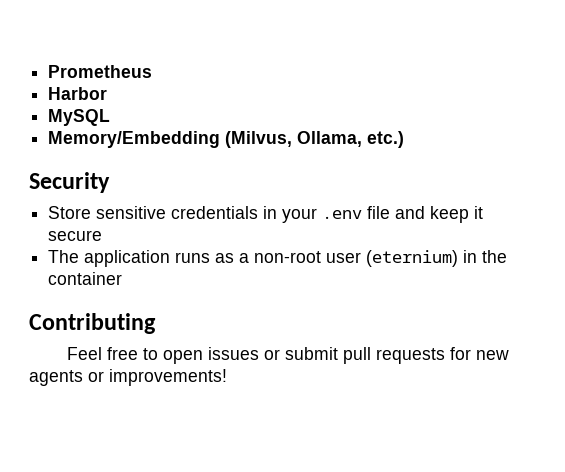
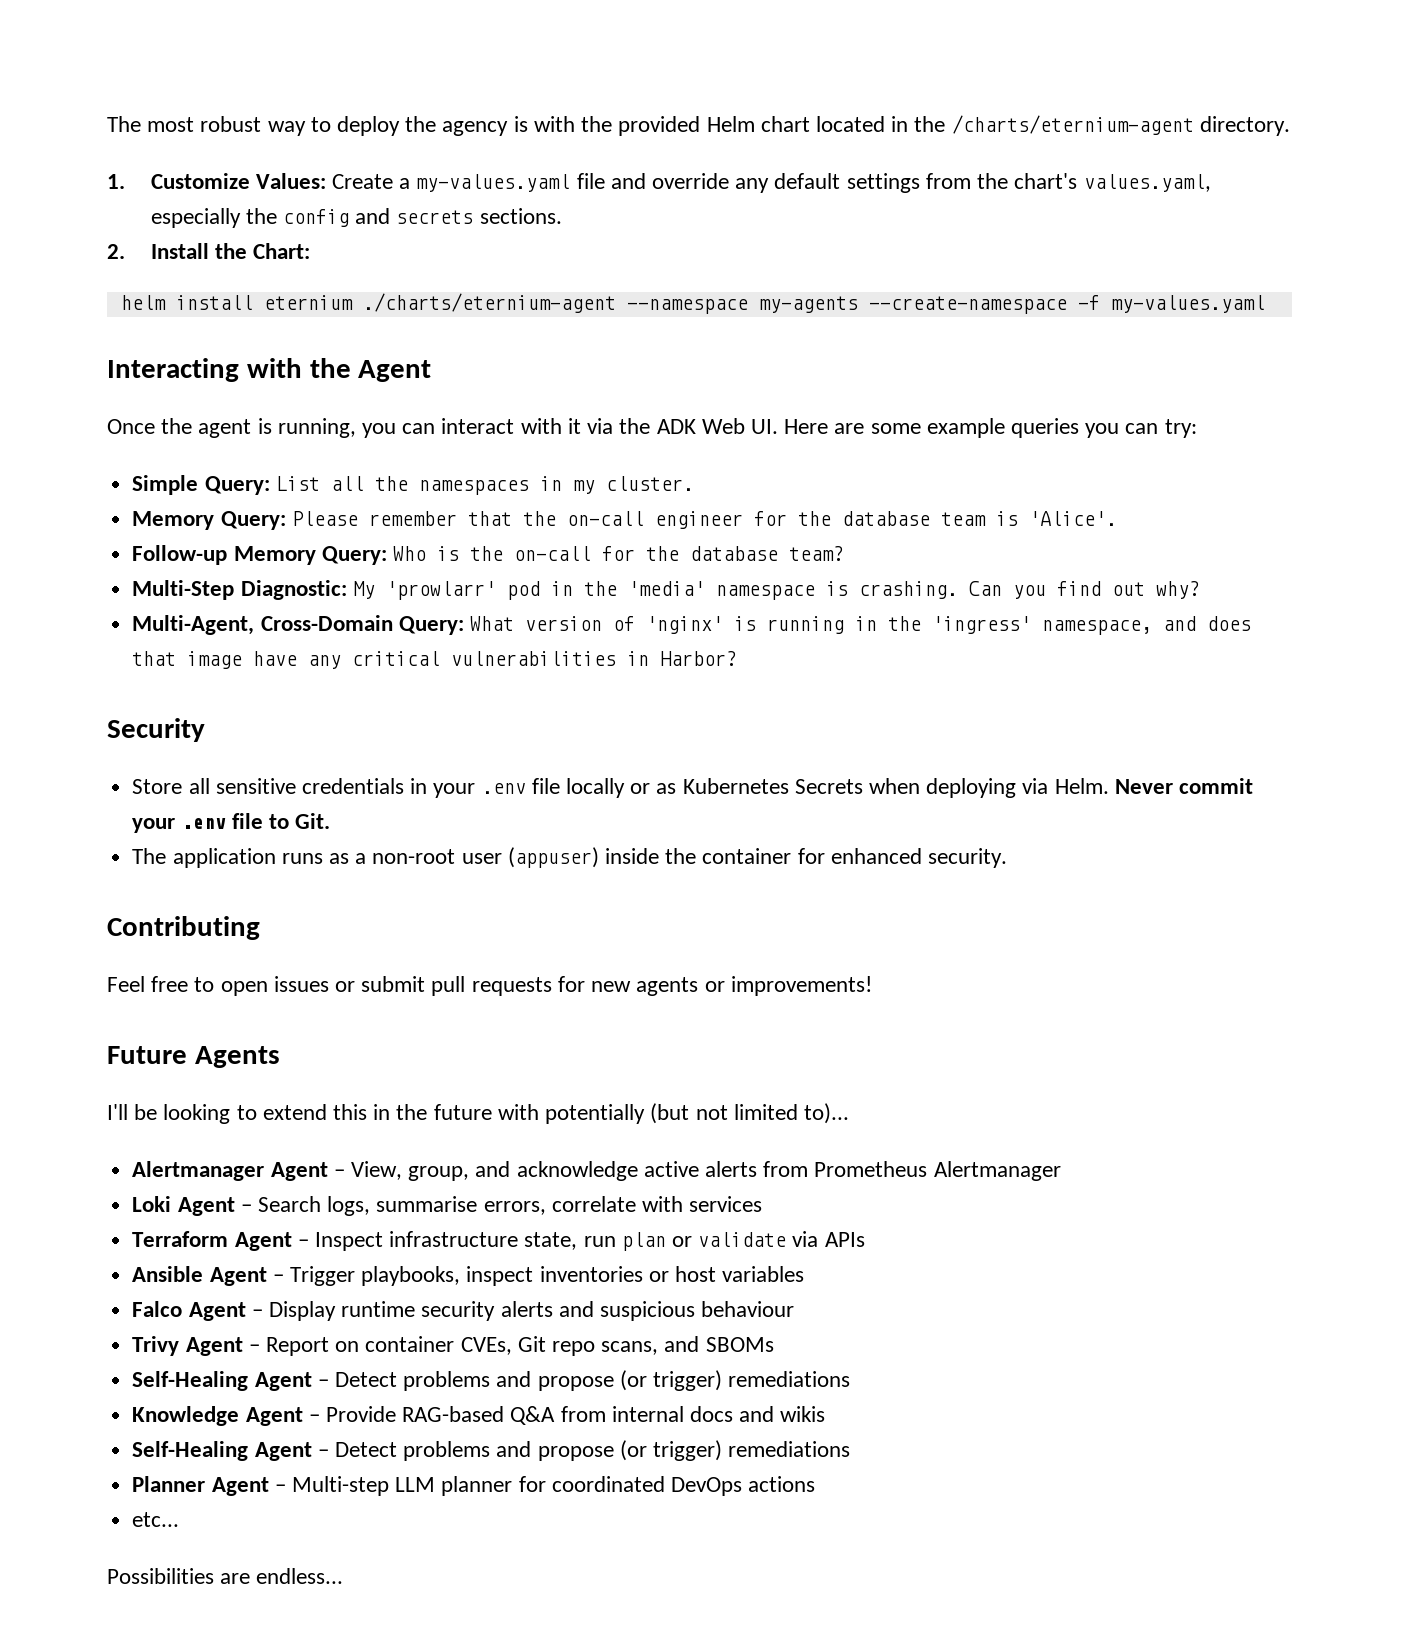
[48,65,153,78] [48,87,108,100] [48,109,111,126] [48,131,405,148] Prometheus // Harbor // MySQL // Memory/Embedding (Milvus, Ollama, etc.) -> [107,115,1290,136] [107,173,1211,193] [150,208,562,228] [107,243,310,259] [120,293,1265,314] [107,358,432,382] [107,418,1197,438] [132,475,694,495] [132,511,1117,530] [132,545,844,565] [132,580,1200,600] [132,615,1251,635] [132,651,738,669] The most robust way to deploy the agency is with the provided Helm chart located in the /charts/eternium-agent directory. // 1. Customize Values: Create a my-values.yaml file and override any default settings from the chart's values.yaml, especially the config and secrets sections. // 2. Install the Chart: // helm install eternium ./charts/eternium-agent --namespace my-agents --create-namespace -f my-values.yaml // Interacting with the Agent // Once the agent is running, you can interact with it via the ADK Web UI. Here are some example queries you can try: // Simple Query: List all the namespaces in my cluster. // Memory Query: Please remember that the on-call engineer for the database team is 'Alice'. // Follow-up Memory Query: Who is the on-call for the database team? // Multi-Step Diagnostic: My 'prowlarr' pod in the 'media' namespace is crashing. Can you find out why? // Multi-Agent, Cross-Domain Query: What version of 'nginx' is running in the 'ingress' namespace, and does that image have any critical vulnerabilities in Harbor?
(92, 212) none -> [188,778,210,794] all
[395,206,484,223] [48,230,103,241] and keep it secure -> [565,778,1254,798] [132,813,331,833] locally or as Kubernetes Secrets when deploying via Helm. Never commit your .env file to Git.
[366,250,478,267] (eternium) in -> [507,847,659,868] (appuser) inside
(123, 278) none -> [797,848,1008,868] for enhanced security.
(227, 377) none -> [107,1046,280,1068] [107,1103,849,1124] [132,1161,1061,1181] [132,1196,763,1216] [132,1231,865,1251] [132,1266,805,1286] [132,1301,795,1321] [132,1336,774,1356] [132,1370,851,1391] [132,1406,826,1426] [132,1440,851,1461] [132,1476,816,1496] [132,1512,180,1527] [107,1568,344,1584] // Future Agents // I'll be looking to extend this in the future with potentially (but not limited to)... // Alertmanager Agent – View, group, and acknowledge active alerts from Prometheus Alertmanager // Loki Agent – Search logs, summarise errors, correlate with services // Terraform Agent – Inspect infrastructure state, run plan or validate via APIs // Ansible Agent – Trigger playbooks, inspect inventories or host variables // Falco Agent – Display runtime security alerts and suspicious behaviour // Trivy Agent – Report on container CVEs, Git repo scans, and SBOMs // Self-Healing Agent – Detect problems and propose (or trigger) remediations // Knowledge Agent – Provide RAG-based Q&A from internal docs and wikis // Self-Healing Agent – Detect problems and propose (or trigger) remediations // Planner Agent – Multi-step LLM planner for coordinated DevOps actions // etc... // Possibilities are endless...

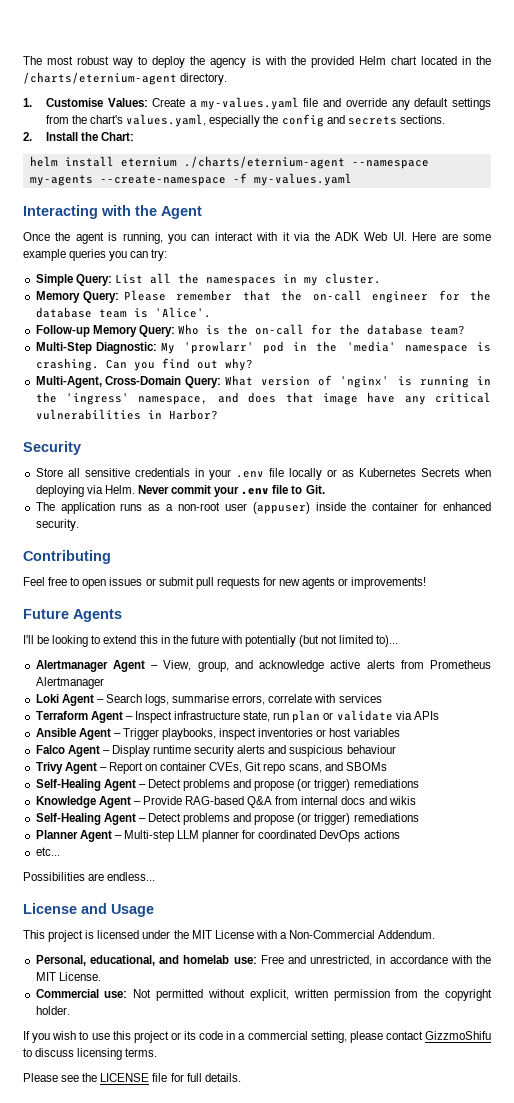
[150,173,250,189] Customize -> [45,98,103,107] Customise
(344, 1576) none -> [23,903,154,917] [23,930,436,942] [35,955,491,966] [35,972,101,981] [35,989,492,1001] [35,1006,70,1015] [23,1031,491,1043] [23,1048,158,1060] [23,1073,241,1082] // License and Usage // This project is licensed under the MIT License with a Non-Commercial Addendum. // Personal, educational, and homelab use: Free and unrestricted, in accordance with the MIT License. // Commercial use: Not permitted without explicit, written permission from the copyright holder. // If you wish to use this project or its code in a commercial setting, please contact GizzmoShifu to discuss licensing terms. // Please see the LICENSE file for full details.

